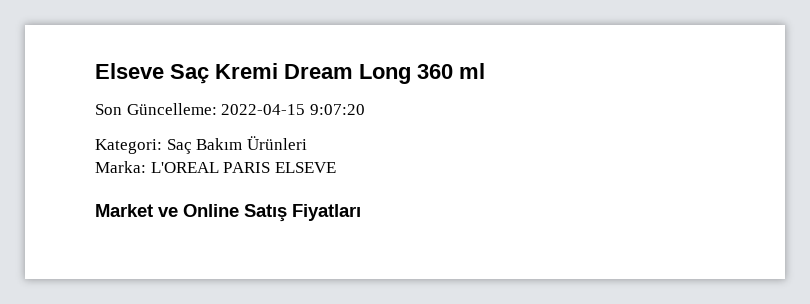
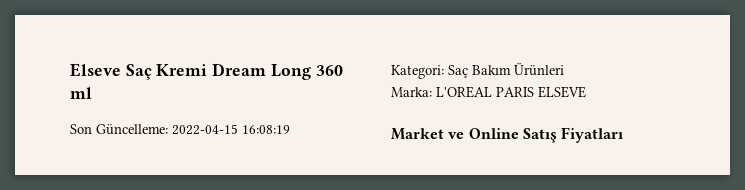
[309,104,365,115] 9:07:20 -> [242,125,290,134] 16:08:19

